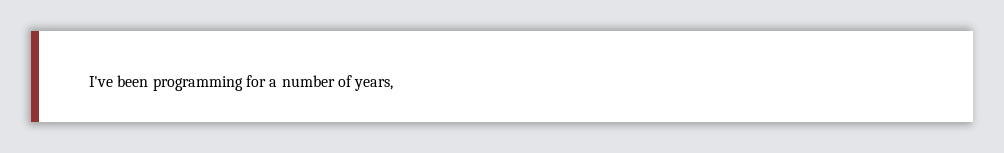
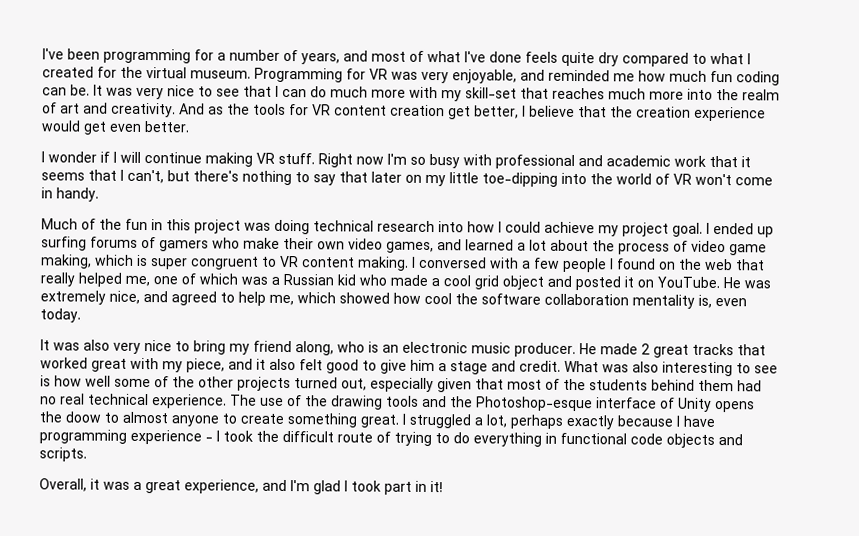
(394, 85) none -> [343,50,751,67] [42,66,780,86] [42,84,780,102] [42,102,766,122] [41,120,190,135] [41,151,751,170] [41,169,773,187] [41,187,99,202] [41,218,774,238] [41,236,767,256] [40,254,765,273] [40,272,771,291] [40,290,747,309] [40,308,81,323] [40,339,766,358] [40,357,778,377] [40,375,762,393] [40,393,755,413] [39,411,715,430] [39,429,743,448] [39,447,87,462] [39,478,443,495] and most of what I've done feels quite dry compared to what I created for the virtual museum. Programming for VR was very enjoyable, and reminded me how much fun coding can be. It was very nice to see that I can do much more with my skill-set that reaches much more into the realm of art and creativity. And as the tools for VR content creation get better, I believe that the creation experience would get even better. // I wonder if I will continue making VR stuff. Right now I'm so busy with professional and academic work that it seems that I can't, but there's nothing to say that later on my little toe-dipping into the world of VR won't come in handy. // Much of the fun in this project was doing technical research into how I could achieve my project goal. I ended up surfing forums of gamers who make their own video games, and learned a lot about the process of video game making, which is super congruent to VR content making. I conversed with a few people I found on the web that really helped me, one of which was a Russian kid who made a cool grid object and posted it on YouTube. He was extremely nice, and agreed to help me, which showed how cool the software collaboration mentality is, even today. // It was also very nice to bring my friend along, who is an electronic music producer. He made 2 great tracks that worked great with my piece, and it also felt good to give him a stage and credit. What was also interesting to see is how well some of the other projects turned out, especially given that most of the students behind them had no real technical experience. The use of the drawing tools and the Photoshop-esque interface of Unity opens the doow to almost anyone to create something great. I struggled a lot, perhaps exactly because I have programming experience - I took the difficult route of trying to do everything in functional code objects and scripts. // Overall, it was a great experience, and I'm glad I took part in it!

